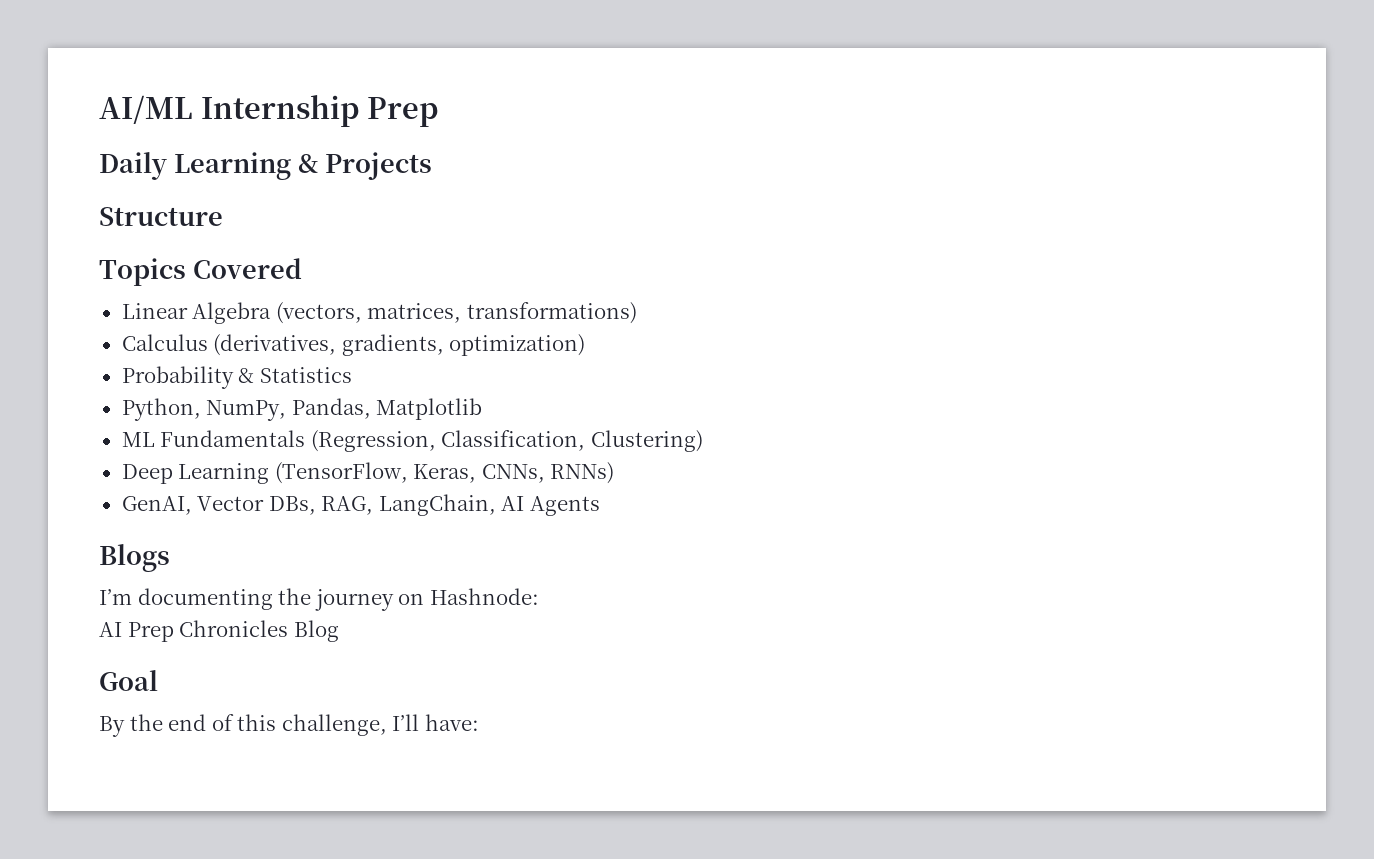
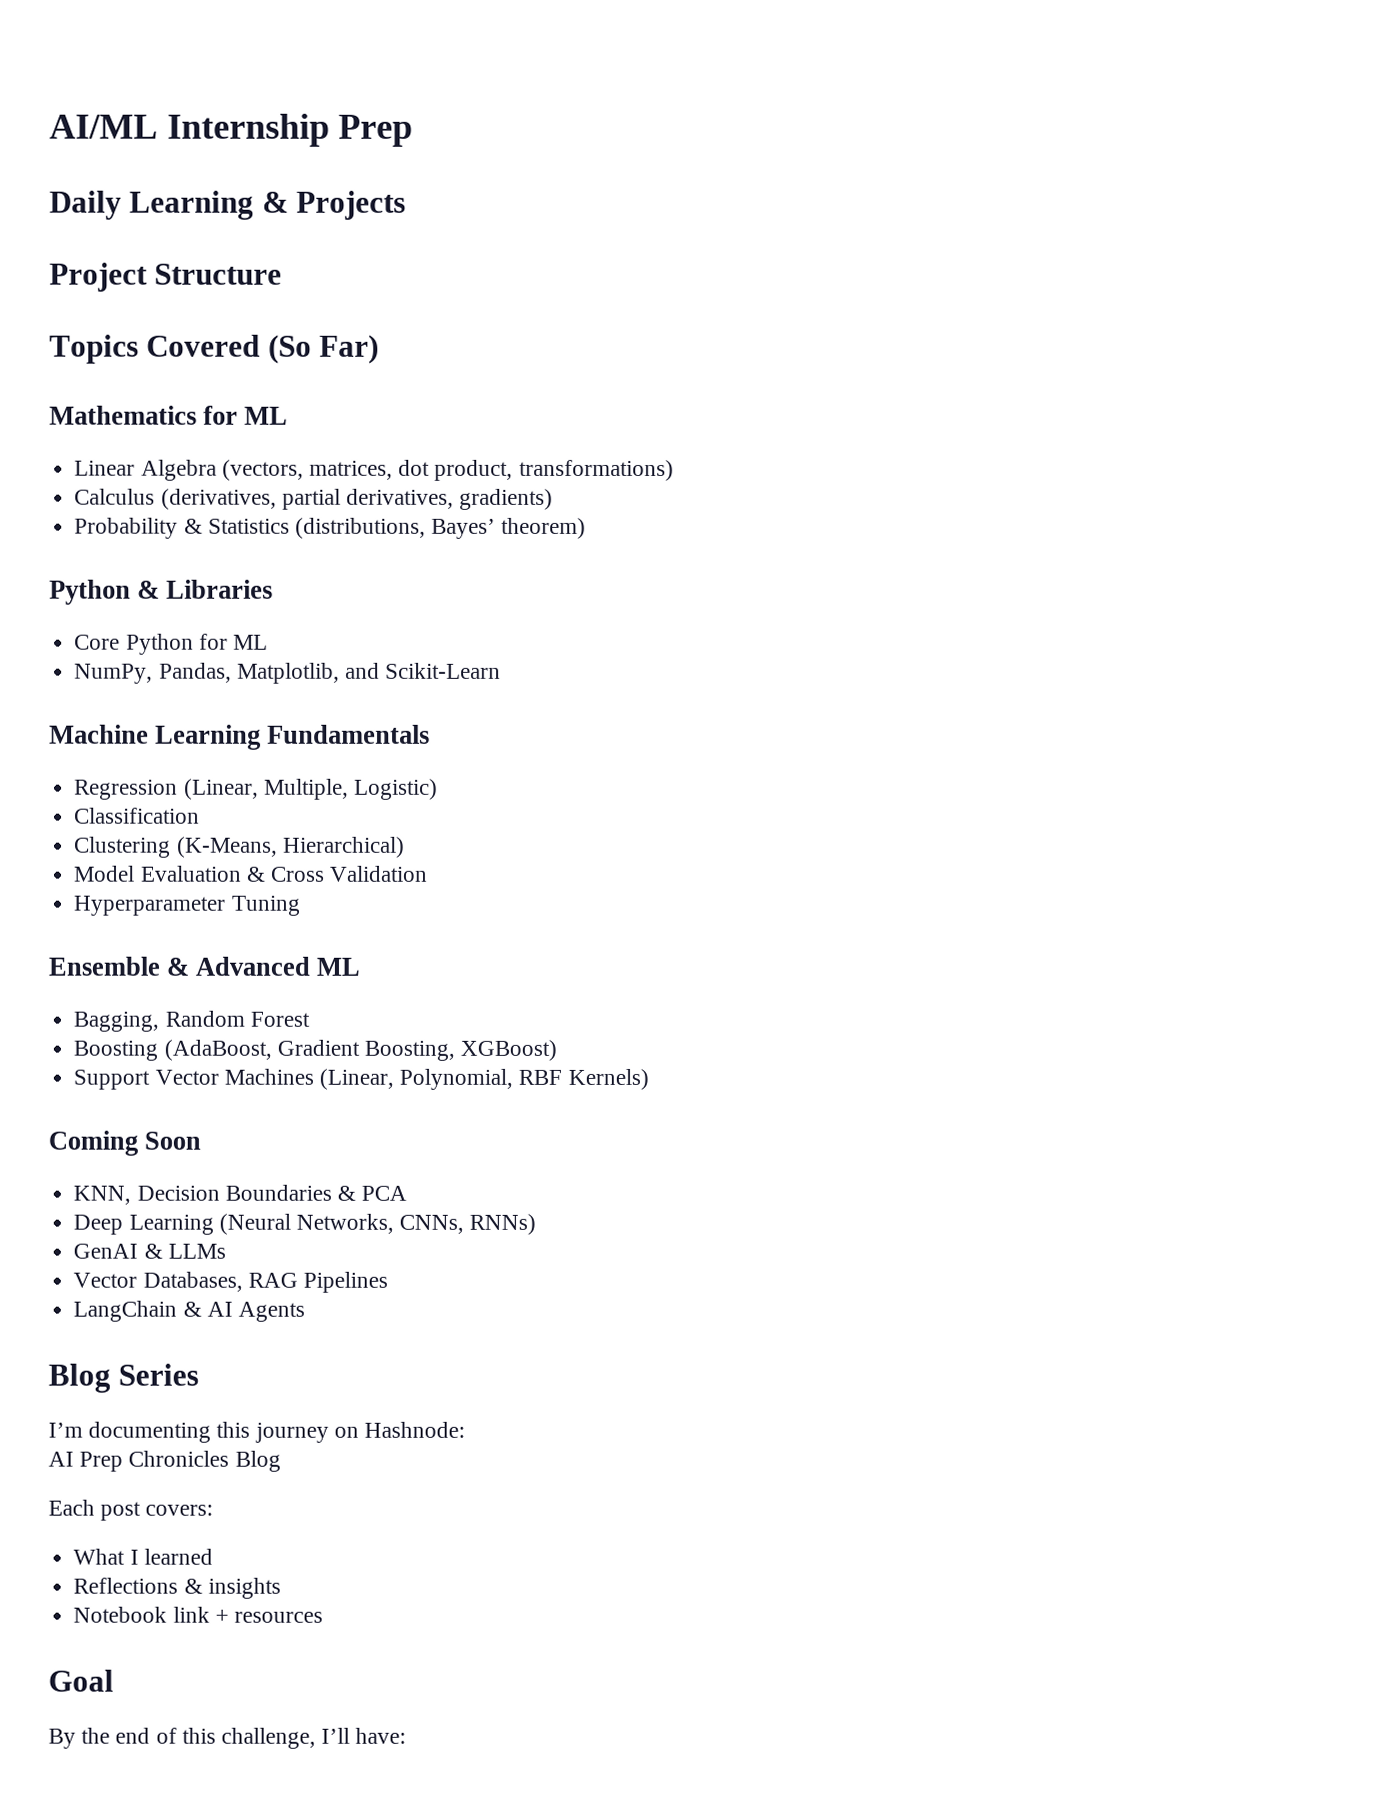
(432, 166) none -> [49,262,148,292] Project
(302, 268) none -> [267,334,380,364] [49,405,289,425] (So Far) // Mathematics for ML
(462, 313) none -> [398,459,514,481] dot product,
[341,334,586,356] gradients, optimization) -> [281,488,554,510] partial derivatives, gradients)
[121,398,483,421] [121,430,703,452] // Python, NumPy, Pandas, Matplotlib // ML Fundamentals (Regression, Classification, Clustering) -> [294,517,587,539] [49,579,274,605] [74,633,268,655] [74,662,502,684] [49,724,431,750] [74,778,438,800] [74,807,201,824] [74,836,405,858] [74,865,429,882] [73,895,301,916] [48,956,361,976] [73,1010,310,1032] [73,1039,558,1061] [73,1068,649,1090] [48,1130,202,1156] [73,1184,408,1205] (distributions, Bayes’ theorem) // Python & Libraries // Core Python for ML // NumPy, Pandas, Matplotlib, and Scikit-Learn // Machine Learning Fundamentals // Regression (Linear, Multiple, Logistic) // Classification // Clustering (K-Means, Hierarchical) // Model Evaluation & Cross Validation // Hyperparameter Tuning // Ensemble & Advanced ML // Bagging, Random Forest // Boosting (AdaBoost, Gradient Boosting, XGBoost) // Support Vector Machines (Linear, Polynomial, RBF Kernels) // Coming Soon // KNN, Decision Boundaries & PCA
[274,462,477,484] (TensorFlow, Keras, -> [218,1213,394,1235] (Neural Networks,
[121,494,496,516] GenAI, Vector DBs, RAG, LangChain, -> [73,1243,226,1259] [73,1271,388,1293] [73,1300,202,1322] GenAI & LLMs // Vector Databases, RAG Pipelines // LangChain &
[99,544,170,572] Blogs -> [48,1363,200,1393] Blog Series
[278,588,312,605] the -> [216,1421,251,1438] this
(339, 631) none -> [48,1499,214,1521] [73,1548,213,1565] [73,1577,281,1599] [73,1606,323,1623] // Each post covers: // What I learned // Reflections & insights // Notebook link + resources

